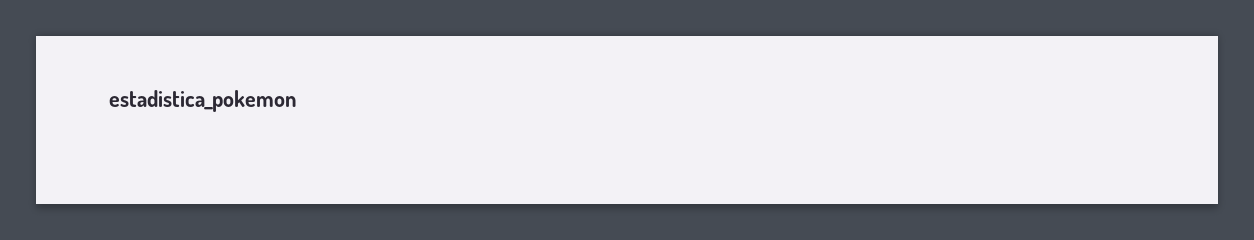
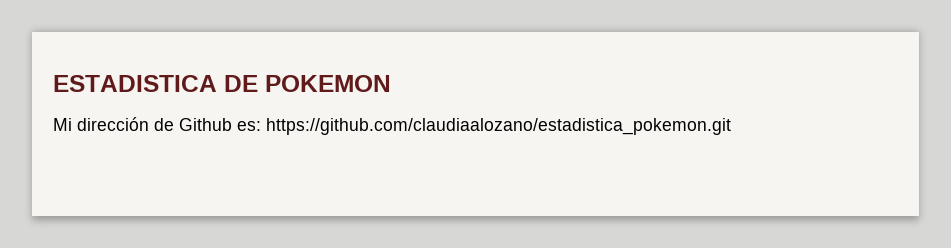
[109,90,297,112] estadistica_pokemon -> [53,75,391,92] [53,117,731,135] ESTADISTICA DE POKEMON // Mi dirección de Github es: https://github.com/claudiaalozano/estadistica_pokemon.git

